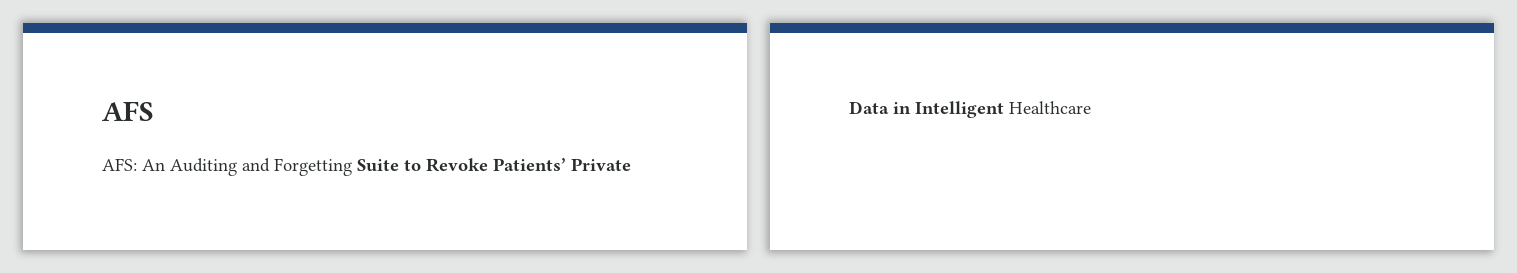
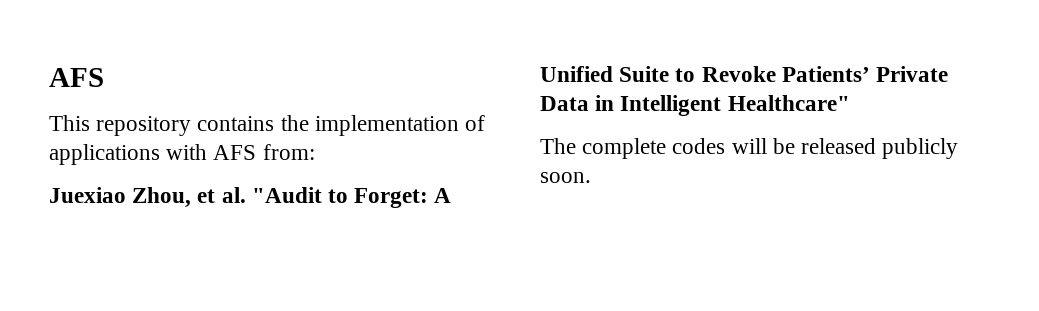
[102,158,352,176] AFS: An Auditing and Forgetting -> [49,115,486,136] [49,144,315,165] [49,187,452,208] [540,66,613,82] This repository contains the implementation of applications with AFS from: // Juexiao Zhou, et al. "Audit to Forget: A Unified
[1009,101,1091,114] Healthcare -> [727,95,850,111] [540,138,959,159] [540,172,591,183] Healthcare" // The complete codes will be released publicly soon.

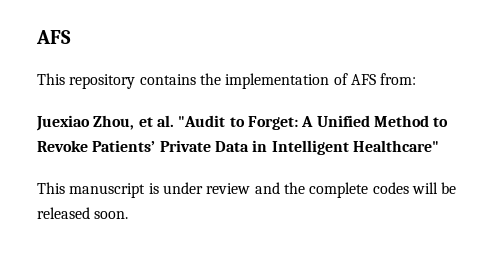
[49,144,208,165] applications with -> (348, 79) none
[619,66,670,82] Suite -> [373,115,429,127] Method
[540,138,576,154] The -> [37,182,305,198] This manuscript is under review and the
[882,138,959,159] publicly -> (90, 213) none

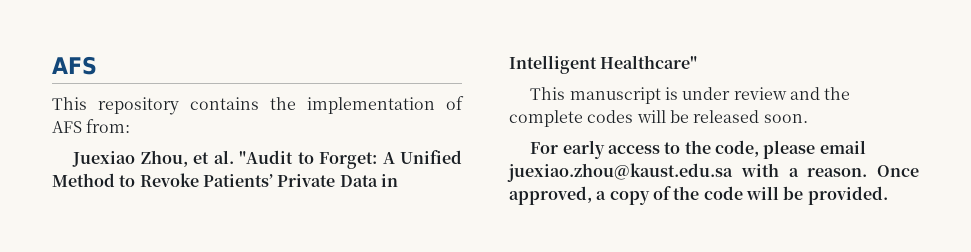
(129, 215) none -> [530,140,866,159] [507,163,919,182] [509,186,888,205] // For early access to the code, please email juexiao.zhou@kaust.edu.sa with a reason. Once approved, a copy of the code will be provided.

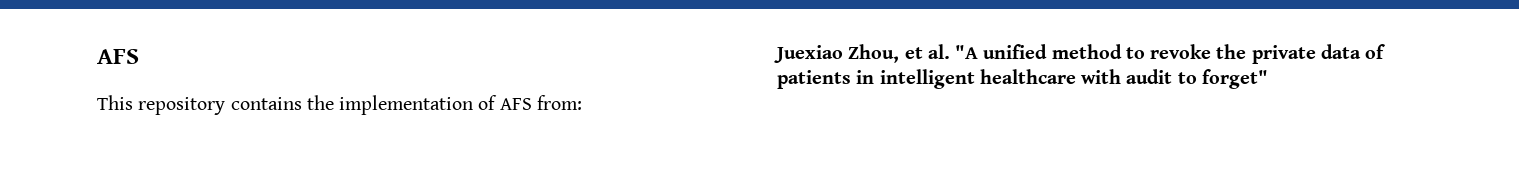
[239,150,462,169] [52,173,398,187] [509,55,698,74] [530,87,851,104] [509,110,808,127] [530,140,866,159] [507,163,919,182] [509,186,888,205] "Audit to Forget: A Unified Method to Revoke Patients’ Private Data in Intelligent Healthcare" // This manuscript is under review and the complete codes will be released soon. // For early access to the code, please email juexiao.zhou@kaust.edu.sa with a reason. Once approved, a copy of the code will be provided. -> [955,44,1386,64] [777,69,1268,89] "A unified method to revoke the private data of patients in intelligent healthcare with audit to forget"

